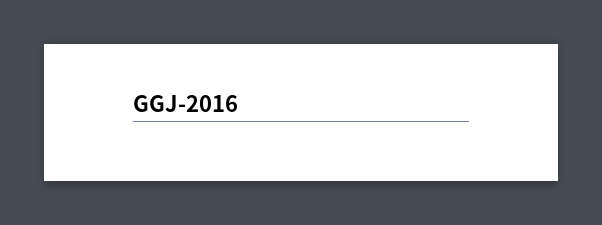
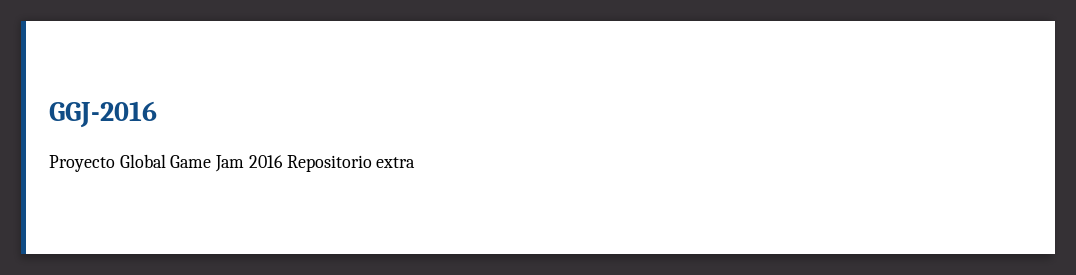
(238, 103) none -> [49,154,416,172] // Proyecto Global Game Jam 2016 Repositorio extra

